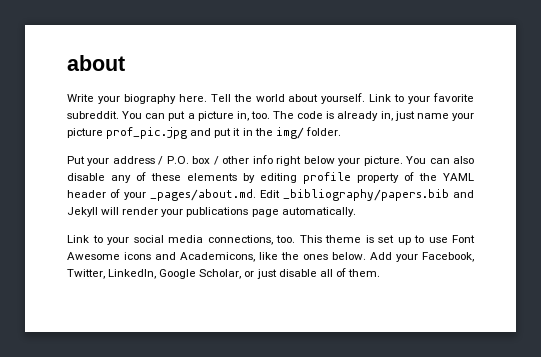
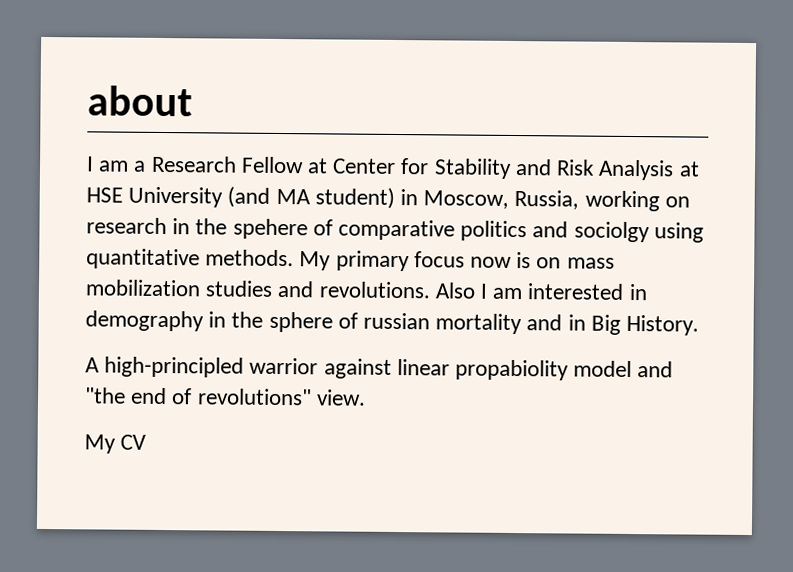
[67,93,474,104] [67,111,474,121] [67,127,341,139] [67,155,474,166] [67,172,474,184] [67,189,474,201] [67,207,356,217] [67,235,475,245] [67,252,474,262] [67,268,380,279] Write your biography here. Tell the world about yourself. Link to your favorite subreddit. You can put a picture in, too. The code is already in, just name your picture prof_pic.jpg and put it in the img/ folder. // Put your address / P.O. box / other info right below your picture. You can also disable any of these elements by editing profile property of the YAML header of your _pages/about.md. Edit _bibliography/papers.bib and Jekyll will render your publications page automatically. // Link to your social media connections, too. This theme is set up to use Font Awesome icons and Academicons, like the ones below. Add your Facebook, Twitter, LinkedIn, Google Scholar, or just disable all of them. -> [86,155,700,181] [86,186,690,212] [86,217,704,243] [86,248,615,272] [85,279,648,301] [85,310,700,336] [85,356,674,381] [84,387,366,406] [84,434,147,454] I am a Research Fellow at Center for Stability and Risk Analysis at HSE University (and MA student) in Moscow, Russia, working on research in the spehere of comparative politics and sociolgy using quantitative methods. My primary focus now is on mass mobilization studies and revolutions. Also I am interested in demography in the sphere of russian mortality and in Big History. // A high-principled warrior against linear propabiolity model and "the end of revolutions" view. // My CV

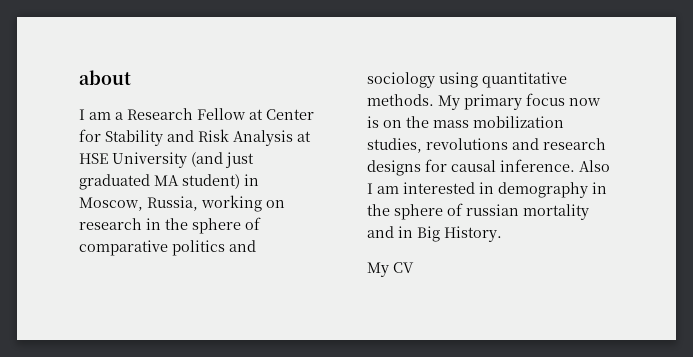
(271, 197) none -> [225,152,254,168] [79,174,150,190] just graduated
[232,218,308,240] spehere -> [192,218,241,234] sphere
[573,221,650,243] sociolgy -> [367,72,435,88] sociology
(562, 263) none -> [406,116,429,128] the
[205,280,431,299] studies and revolutions. -> [367,138,606,153] [367,159,575,176] studies, revolutions and research designs for causal inference.
[85,356,674,381] [84,387,366,406] // A high-principled warrior against linear propabiolity model and "the end of revolutions" view. -> (502, 234) none

